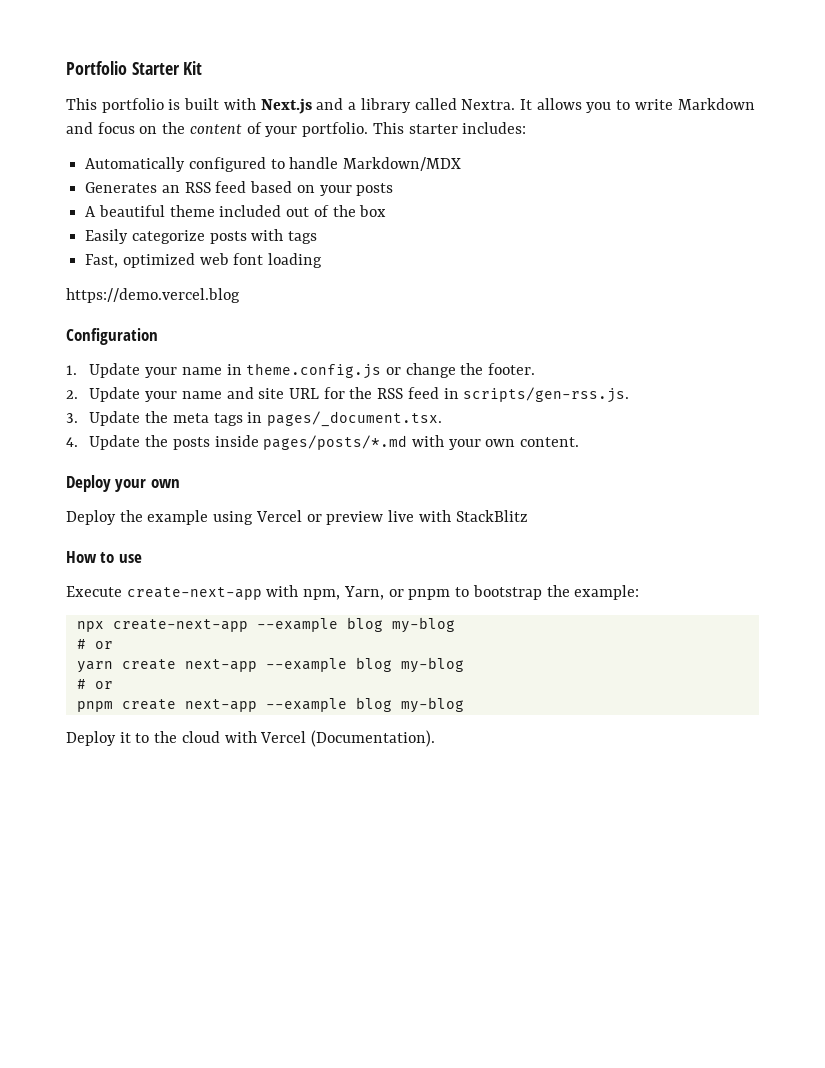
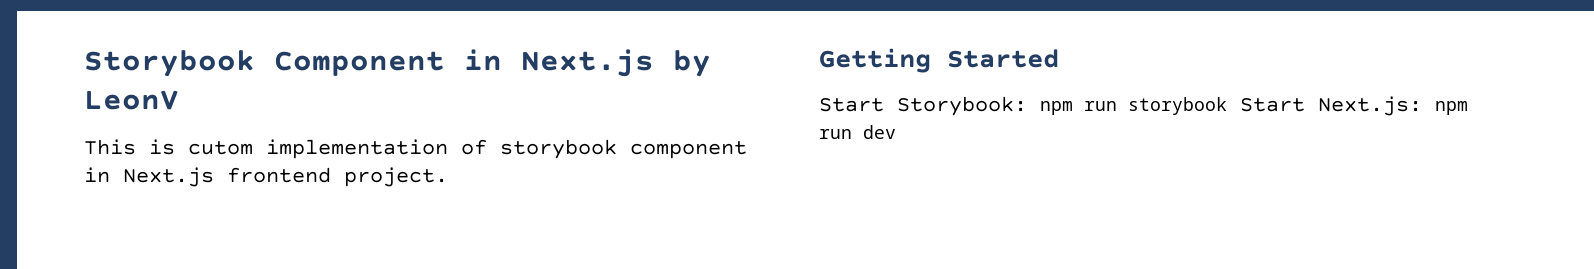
[66,61,203,75] [66,98,755,114] [66,122,527,137] [85,157,462,172] [85,181,394,196] [85,205,387,217] [85,229,318,244] [85,253,323,268] [66,288,240,303] [66,328,158,345] [66,363,536,379] [66,387,630,403] [66,411,442,427] [66,435,580,450] [66,475,180,492] [66,510,528,525] [66,551,142,563] [66,585,640,600] [76,617,455,633] [76,639,113,649] [76,657,464,673] [76,679,113,689] [76,697,464,713] [66,730,436,747] Portfolio Starter Kit // This portfolio is built with Next.js and a library called Nextra. It allows you to write Markdown and focus on the content of your portfolio. This starter includes: // Automatically configured to handle Markdown/MDX // Generates an RSS feed based on your posts // A beautiful theme included out of the box // Easily categorize posts with tags // Fast, optimized web font loading // https://demo.vercel.blog // Configuration // 1. Update your name in theme.config.js or change the footer. // 2. Update your name and site URL for the RSS feed in scripts/gen-rss.js. // 3. Update the meta tags in pages/_document.tsx. // 4. Update the posts inside pages/posts/*.md with your own content. // Deploy your own // Deploy the example using Vercel or preview live with StackBlitz // How to use // Execute create-next-app with npm, Yarn, or pnpm to bootstrap the example: // npx create-next-app --example blog my-blog // # or // yarn create next-app --example blog my-blog // # or // pnpm create next-app --example blog my-blog // Deploy it to the cloud with Vercel (Documentation). -> [84,49,711,77] [84,90,179,110] [84,139,747,159] [84,167,448,187] [819,48,1059,73] [819,96,1468,116] [819,125,896,139] Storybook Component in Next.js by LeonV // This is cutom implementation of storybook component in Next.js frontend project. // Getting Started // Start Storybook: npm run storybook Start Next.js: npm run dev

